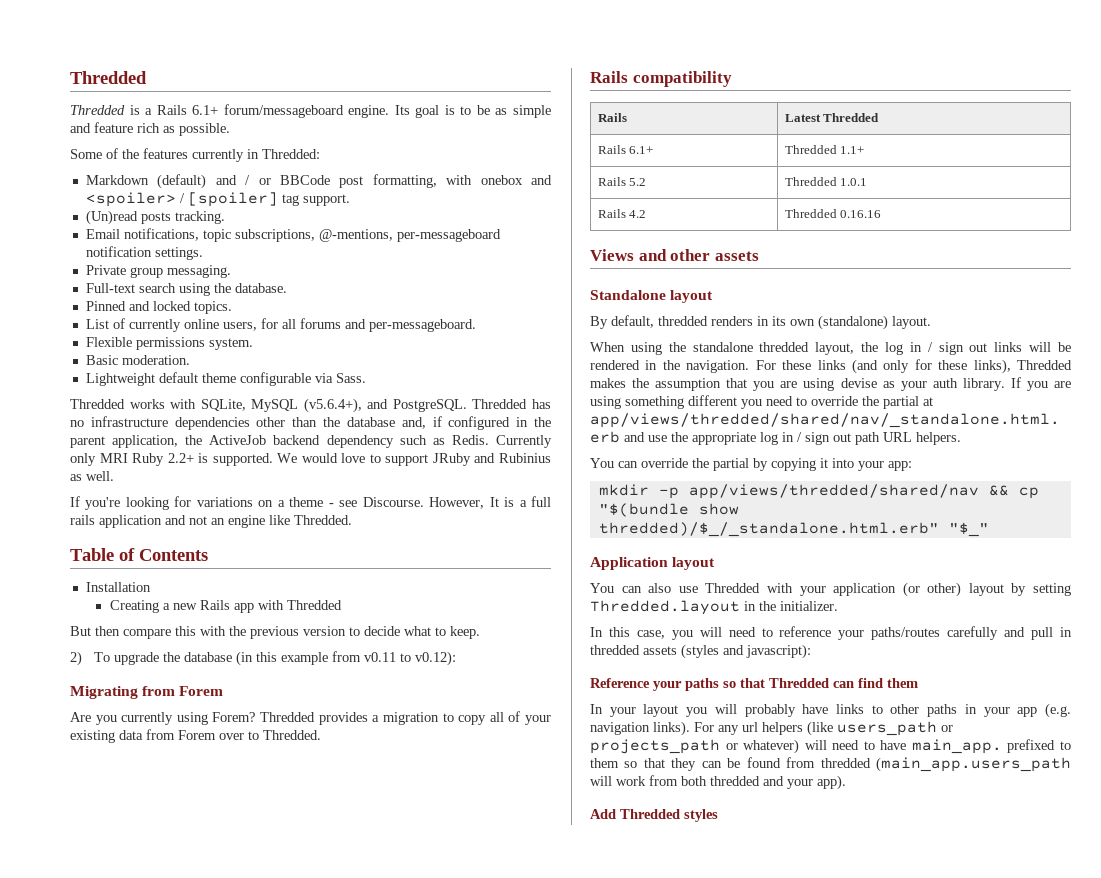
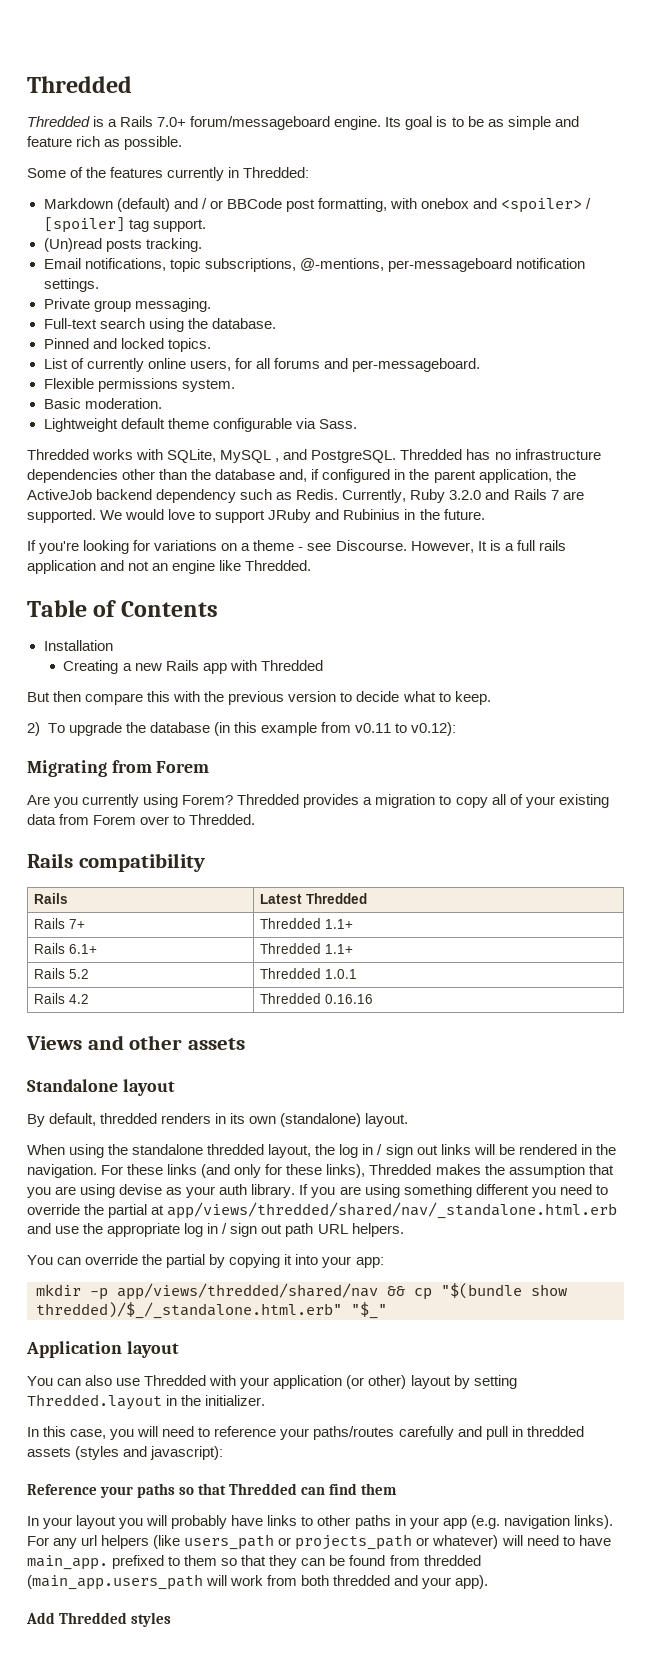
[192,105,219,115] 6.1+ -> [157,117,187,127] 7.0+
[303,398,362,413] (v5.6.4+), -> [275,458,280,462] ,
[495,435,552,448] [70,453,209,466] Currently only MRI Ruby 2.2+ is -> [342,489,584,503] Currently, Ruby 3.2.0 and Rails 7 are
[70,471,114,481] as well. -> [404,509,485,520] in the future.
(880, 117) none -> [34,918,86,929] [260,918,354,929] // Rails 7+ | Thredded 1.1+

